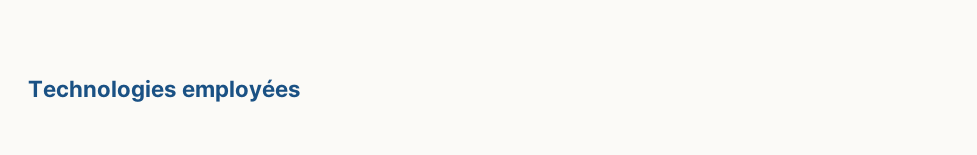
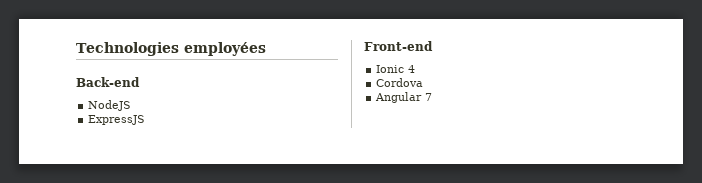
(301, 90) none -> [76,77,140,87] [88,100,132,111] [88,115,146,125] [364,41,433,51] [376,65,416,73] [376,78,424,87] [375,92,433,103] // Back-end // NodeJS // ExpressJS // Front-end // Ionic 4 // Cordova // Angular 7

